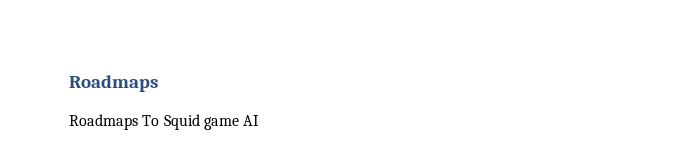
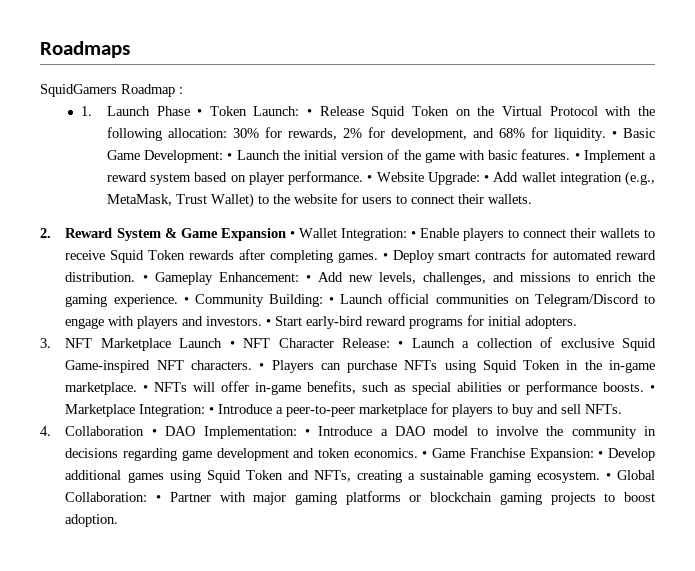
[69,114,260,130] Roadmaps To Squid game AI -> [40,84,183,97] [81,106,656,119] [106,127,655,141] [106,149,656,163] [106,171,655,186] [106,193,532,208] [40,228,656,241] [65,249,656,263] [65,272,656,285] [65,293,656,307] [65,315,578,329] [40,337,656,351] [65,360,655,373] [65,381,655,395] [65,403,623,417] [40,426,656,439] [65,448,655,461] [65,470,656,483] [65,491,655,505] [65,514,119,527] SquidGamers Roadmap : // 1. Launch Phase • Token Launch: • Release Squid Token on the Virtual Protocol with the following allocation: 30% for rewards, 2% for development, and 68% for liquidity. • Basic Game Development: • Launch the initial version of the game with basic features. • Implement a reward system based on player performance. • Website Upgrade: • Add wallet integration (e.g., MetaMask, Trust Wallet) to the website for users to connect their wallets. // 2. Reward System & Game Expansion • Wallet Integration: • Enable players to connect their wallets to receive Squid Token rewards after completing games. • Deploy smart contracts for automated reward distribution. • Gameplay Enhancement: • Add new levels, challenges, and missions to enrich the gaming experience. • Community Building: • Launch official communities on Telegram/Discord to engage with players and investors. • Start early-bird reward programs for initial adopters. // 3. NFT Marketplace Launch • NFT Character Release: • Launch a collection of exclusive Squid Game-inspired NFT characters. • Players can purchase NFTs using Squid Token in the in-game marketplace. • NFTs will offer in-game benefits, such as special abilities or performance boosts. • Marketplace Integration: • Introduce a peer-to-peer marketplace for players to buy and sell NFTs. // 4. Collaboration • DAO Implementation: • Introduce a DAO model to involve the community in decisions regarding game development and token economics. • Game Franchise Expansion: • Develop additional games using Squid Token and NFTs, creating a sustainable gaming ecosystem. • Global Collaboration: • Partner with major gaming platforms or blockchain gaming projects to boost adoption.

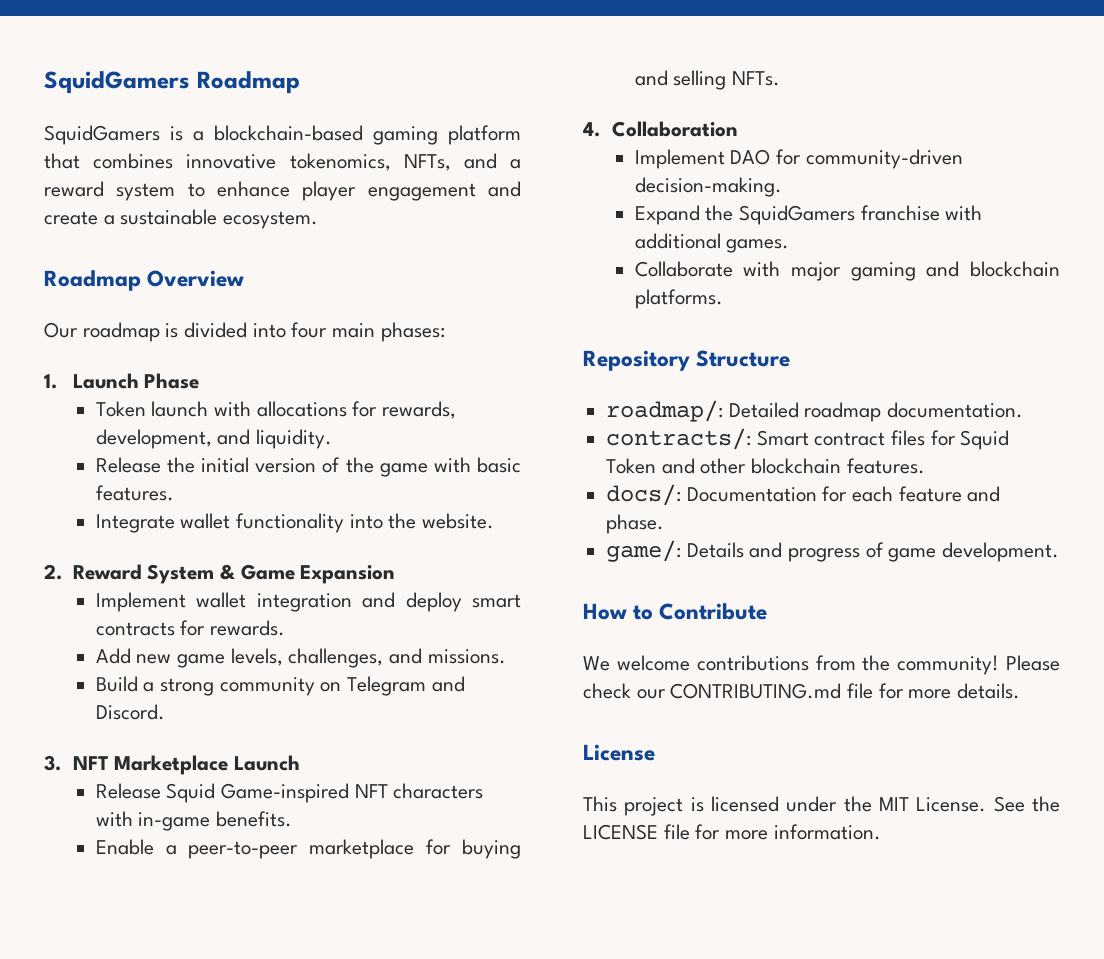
[40,41,130,58] [40,84,183,97] [81,106,656,119] [106,127,655,141] [106,150,280,163] Roadmaps // SquidGamers Roadmap : // 1. Launch Phase • Token Launch: • Release Squid Token on the Virtual Protocol with the following allocation: 30% for rewards, 2% for development, and 68% for liquidity. • Basic Game Development: • Launch -> [44,71,300,94] [44,125,521,145] [44,153,521,171] [44,181,521,201] [44,209,319,229] [44,270,245,291] [44,322,445,342] [44,373,200,389] [95,401,457,419] [95,429,333,449] [95,457,161,473] SquidGamers Roadmap // SquidGamers is a blockchain-based gaming platform that combines innovative tokenomics, NFTs, and a reward system to enhance player engagement and create a sustainable ecosystem. // Roadmap Overview // Our roadmap is divided into four main phases: // 1. Launch Phase // Token launch with allocations for rewards, development, and liquidity. // Release
[574,150,656,163] [106,171,655,186] [106,193,532,208] • Implement a reward system based on player performance. • Website Upgrade: • Add wallet integration (e.g., MetaMask, Trust Wallet) to the website for users to connect their wallets. -> [95,513,495,533] // Integrate wallet functionality into the website.
[289,228,656,241] [65,249,656,263] [65,272,311,285] • Wallet Integration: • Enable players to connect their wallets to receive Squid Token rewards after completing games. • Deploy smart contracts for automated reward distribution. • Gameplay Enhancement: • -> [95,592,521,612] [95,620,286,636] // Implement wallet integration and deploy smart contracts for rewards. //
(373, 278) none -> [177,654,226,668] game
[519,272,656,282] [65,293,656,307] [65,315,578,329] [40,337,656,351] [65,360,655,373] [65,381,655,395] [65,403,623,417] [40,426,656,439] [65,448,655,461] [65,470,656,483] [65,491,655,505] [65,514,119,527] missions to enrich the gaming experience. • Community Building: • Launch official communities on Telegram/Discord to engage with players and investors. • Start early-bird reward programs for initial adopters. // 3. NFT Marketplace Launch • NFT Character Release: • Launch a collection of exclusive Squid Game-inspired NFT characters. • Players can purchase NFTs using Squid Token in the in-game marketplace. • NFTs will offer in-game benefits, such as special abilities or performance boosts. • Marketplace Integration: • Introduce a peer-to-peer marketplace for players to buy and sell NFTs. // 4. Collaboration • DAO Implementation: • Introduce a DAO model to involve the community in decisions regarding game development and token economics. • Game Franchise Expansion: • Develop additional games using Squid Token and NFTs, creating a sustainable gaming ecosystem. • Global Collaboration: • Partner with major gaming platforms or blockchain gaming projects to boost adoption. -> [427,649,506,664] [95,676,465,696] [95,704,165,720] [44,755,301,775] [95,783,484,803] [95,811,293,831] [95,839,521,859] [634,70,781,90] [583,121,738,137] [634,149,963,169] [634,177,782,197] [634,205,983,225] [634,233,790,253] [634,261,1060,281] [634,289,723,309] [583,350,791,371] [606,400,1024,422] [606,428,1010,450] [606,458,925,474] [606,484,1001,506] [606,514,665,534] [606,540,1060,562] [583,603,768,620] [583,655,1060,675] [583,683,1021,699] [583,744,655,761] [583,796,1060,816] [583,824,881,840] missions. // Build a strong community on Telegram and Discord. // 3. NFT Marketplace Launch // Release Squid Game-inspired NFT characters with in-game benefits. // Enable a peer-to-peer marketplace for buying and selling NFTs. // 4. Collaboration // Implement DAO for community-driven decision-making. // Expand the SquidGamers franchise with additional games. // Collaborate with major gaming and blockchain platforms. // Repository Structure // roadmap/: Detailed roadmap documentation. // contracts/: Smart contract files for Squid Token and other blockchain features. // docs/: Documentation for each feature and phase. // game/: Details and progress of game development. // How to Contribute // We welcome contributions from the community! Please check our CONTRIBUTING.md file for more details. // License // This project is licensed under the MIT License. See the LICENSE file for more information.

